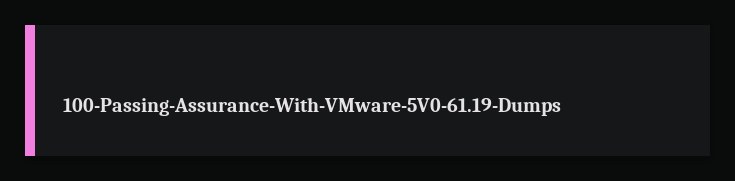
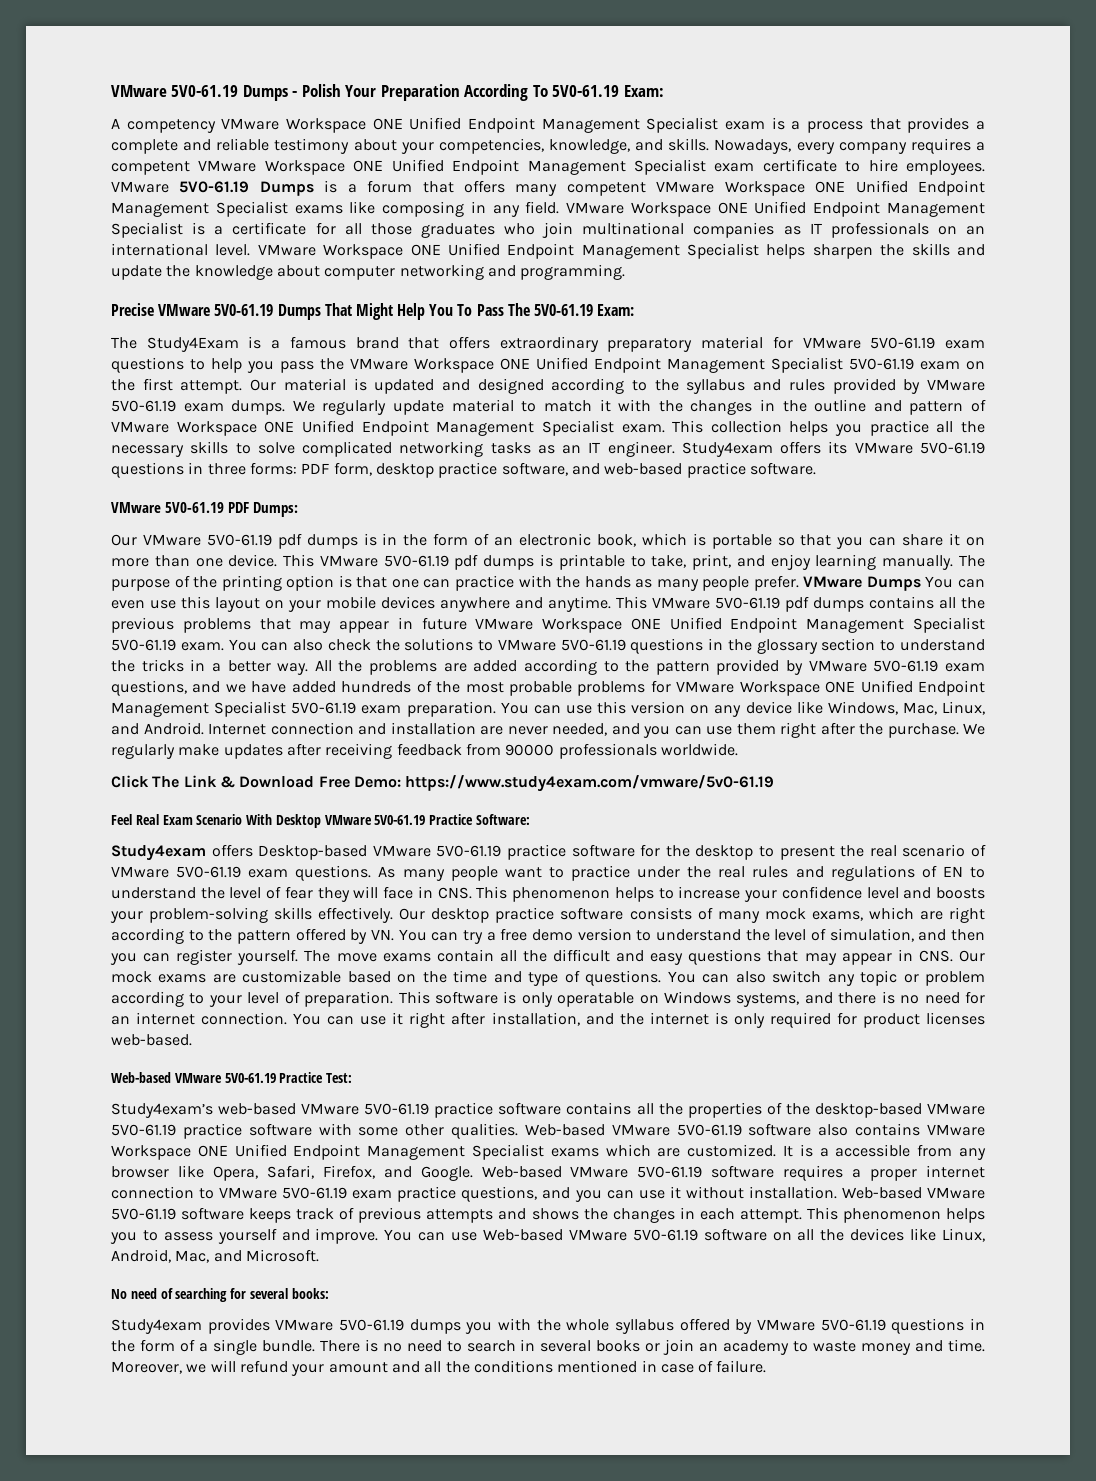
[63,97,561,116] 100-Passing-Assurance-With-VMware-5V0-61.19-Dumps -> [111,84,664,101] [111,117,985,133] [111,138,985,154] [111,159,985,175] [111,180,986,196] [111,201,985,217] [111,222,985,238] [111,243,985,259] [111,264,626,280] [111,303,635,320] [111,336,985,352] [111,357,985,373] [111,378,986,394] [111,399,986,415] [111,420,985,436] [111,441,985,457] [111,462,816,478] [111,502,299,517] [111,533,985,549] [111,554,986,570] [111,575,985,591] [111,596,985,612] [111,617,985,633] [111,638,985,654] [111,659,986,675] [111,680,985,696] [111,701,985,717] [111,722,985,738] [111,743,738,759] [111,775,775,792] [111,814,531,828] [111,844,987,861] [111,865,985,881] [111,886,985,902] [110,907,986,923] [111,928,985,944] [110,949,985,965] [111,970,986,986] [111,991,986,1007] [111,1012,985,1028] [111,1034,192,1046] [111,1072,353,1083] [111,1102,986,1118] [111,1123,985,1139] [111,1144,986,1160] [111,1165,986,1181] [111,1186,986,1202] [111,1207,985,1223] [110,1228,986,1244] [111,1249,319,1263] [111,1288,329,1302] [111,1318,985,1334] [111,1339,985,1355] [111,1360,767,1376] VMware 5V0-61.19 Dumps - Polish Your Preparation According To 5V0-61.19 Exam: // A competency VMware Workspace ONE Unified Endpoint Management Specialist exam is a process that provides a complete and reliable testimony about your competencies, knowledge, and skills. Nowadays, every company requires a competent VMware Workspace ONE Unified Endpoint Management Specialist exam certificate to hire employees. VMware 5V0-61.19 Dumps is a forum that offers many competent VMware Workspace ONE Unified Endpoint Management Specialist exams like composing in any field. VMware Workspace ONE Unified Endpoint Management Specialist is a certificate for all those graduates who join multinational companies as IT professionals on an international level. VMware Workspace ONE Unified Endpoint Management Specialist helps sharpen the skills and update the knowledge about computer networking and programming. // Precise VMware 5V0-61.19 Dumps That Might Help You To Pass The 5V0-61.19 Exam: // The Study4Exam is a famous brand that offers extraordinary preparatory material for VMware 5V0-61.19 exam questions to help you pass the VMware Workspace ONE Unified Endpoint Management Specialist 5V0-61.19 exam on the first attempt. Our material is updated and designed according to the syllabus and rules provided by VMware 5V0-61.19 exam dumps. We regularly update material to match it with the changes in the outline and pattern of VMware Workspace ONE Unified Endpoint Management Specialist exam. This collection helps you practice all the necessary skills to solve complicated networking tasks as an IT engineer. Study4exam offers its VMware 5V0-61.19 questions in three forms: PDF form, desktop practice software, and web-based practice software. // VMware 5V0-61.19 PDF Dumps: // Our VMware 5V0-61.19 pdf dumps is in the form of an electronic book, which is portable so that you can share it on more than one device. This VMware 5V0-61.19 pdf dumps is printable to take, print, and enjoy learning manually. The purpose of the printing option is that one can practice with the hands as many people prefer. VMware Dumps You can even use this layout on your mobile devices anywhere and anytime. This VMware 5V0-61.19 pdf dumps contains all the previous problems that may appear in future VMware Workspace ONE Unified Endpoint Management Specialist 5V0-61.19 exam. You can also check the solutions to VMware 5V0-61.19 questions in the glossary section to understand the tricks in a better way. All the problems are added according to the pattern provided by VMware 5V0-61.19 exam questions, and we have added hundreds of the most probable problems for VMware Workspace ONE Unified Endpoint Management Specialist 5V0-61.19 exam preparation. You can use this version on any device like Windows, Mac, Linux, and Android. Internet connection and installation are never needed, and you can use them right after the purchase. We regularly make updates after receiving feedback from 90000 professionals worldwide. // Click The Link & Download Free Demo: https://www.study4exam.com/vmware/5v0-61.19 // Feel Real Exam Scenario With Desktop VMware 5V0-61.19 Practice Software: // Study4exam offers Desktop-based VMware 5V0-61.19 practice software for the desktop to present the real scenario of VMware 5V0-61.19 exam questions. As many people want to practice under the real rules and regulations of EN to understand the level of fear they will face in CNS. This phenomenon helps to increase your confidence level and boosts your problem-solving skills effectively. Our desktop practice software consists of many mock exams, which are right according to the pattern offered by VN. You can try a free demo version to understand the level of simulation, and then you can register yourself. The move exams contain all the difficult and easy questions that may appear in CNS. Our mock exams are customizable based on the time and type of questions. You can also switch any topic or problem according to your level of preparation. This software is only operatable on Windows systems, and there is no need for an internet connection. You can use it right after installation, and the internet is only required for product licenses web-based. // Web-based VMware 5V0-61.19 Practice Test: // Study4exam’s web-based VMware 5V0-61.19 practice software contains all the properties of the desktop-based VMware 5V0-61.19 practice software with some other qualities. Web-based VMware 5V0-61.19 software also contains VMware Workspace ONE Unified Endpoint Management Specialist exams which are customized. It is a accessible from any browser like Opera, Safari, Firefox, and Google. Web-based VMware 5V0-61.19 software requires a proper internet connection to VMware 5V0-61.19 exam practice questions, and you can use it without installation. Web-based VMware 5V0-61.19 software keeps track of previous attempts and shows the changes in each attempt. This phenomenon helps you to assess yourself and improve. You can use Web-based VMware 5V0-61.19 software on all the devices like Linux, Android, Mac, and Microsoft. // No need of searching for several books: // Study4exam provides VMware 5V0-61.19 dumps you with the whole syllabus offered by VMware 5V0-61.19 questions in the form of a single bundle. There is no need to search in several books or join an academy to waste money and time. Moreover, we will refund your amount and all the conditions mentioned in case of failure.

